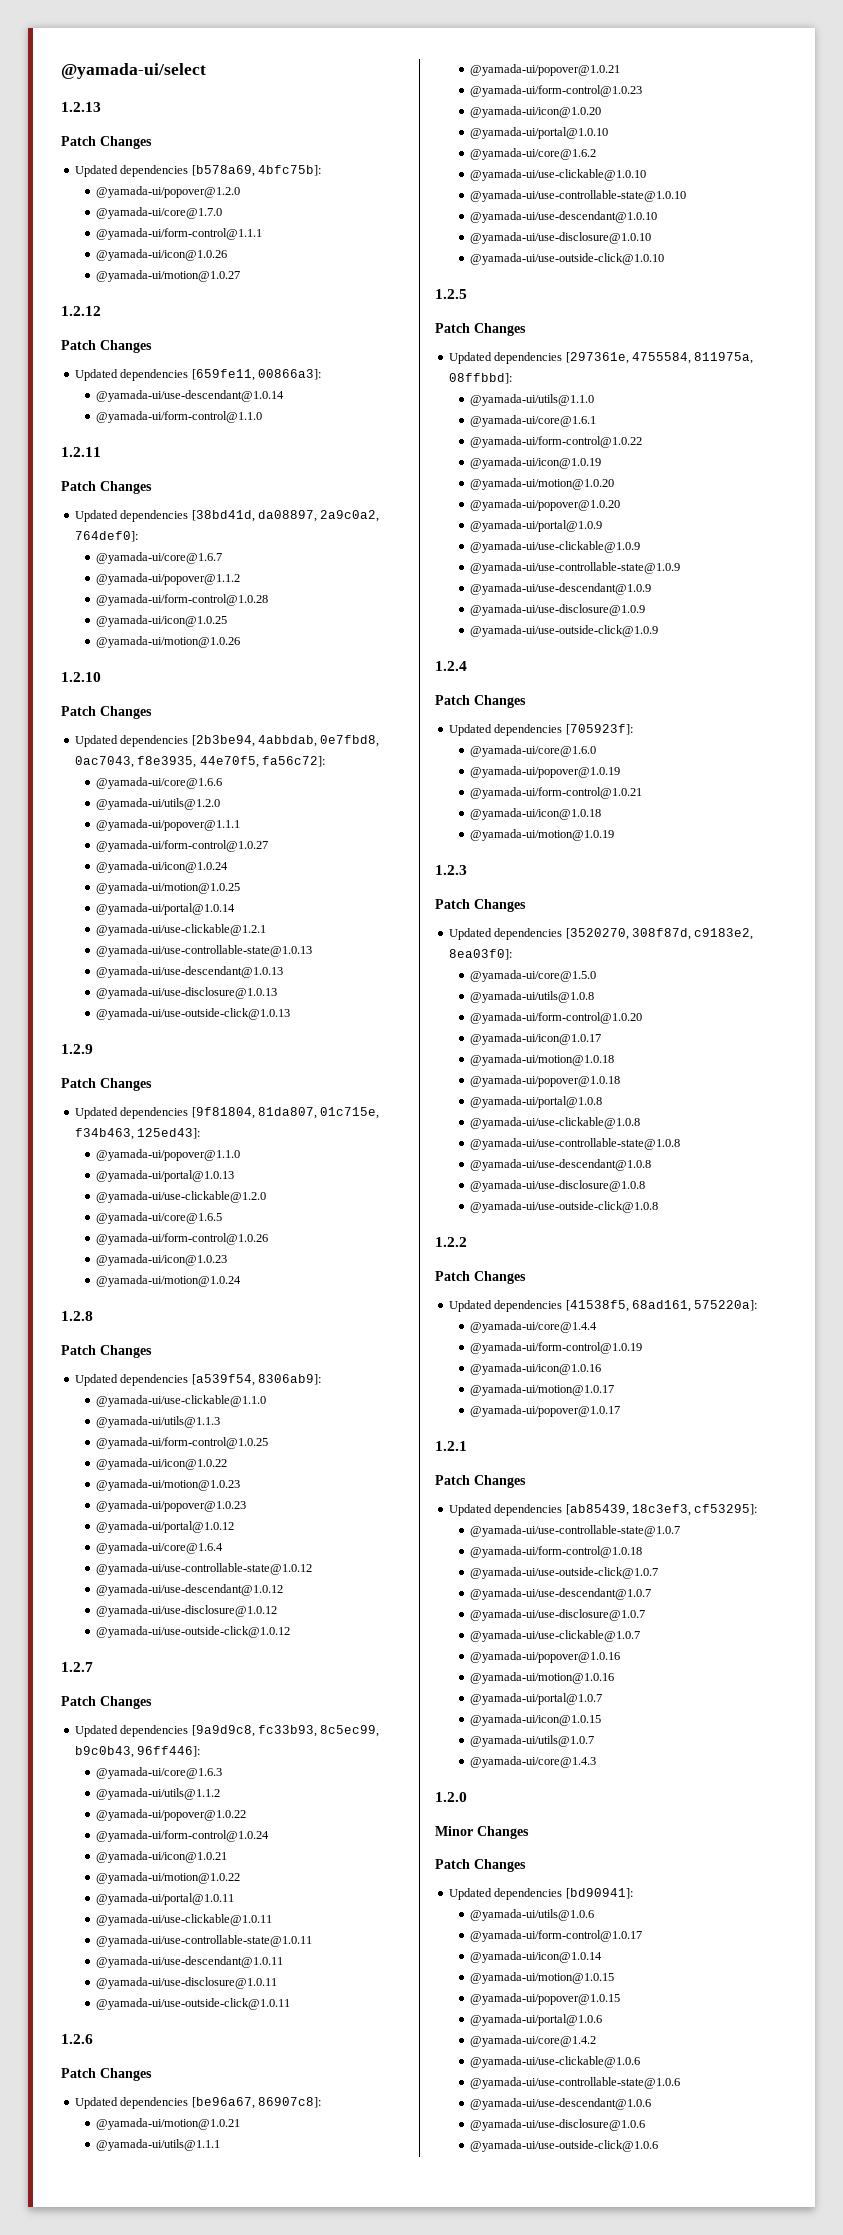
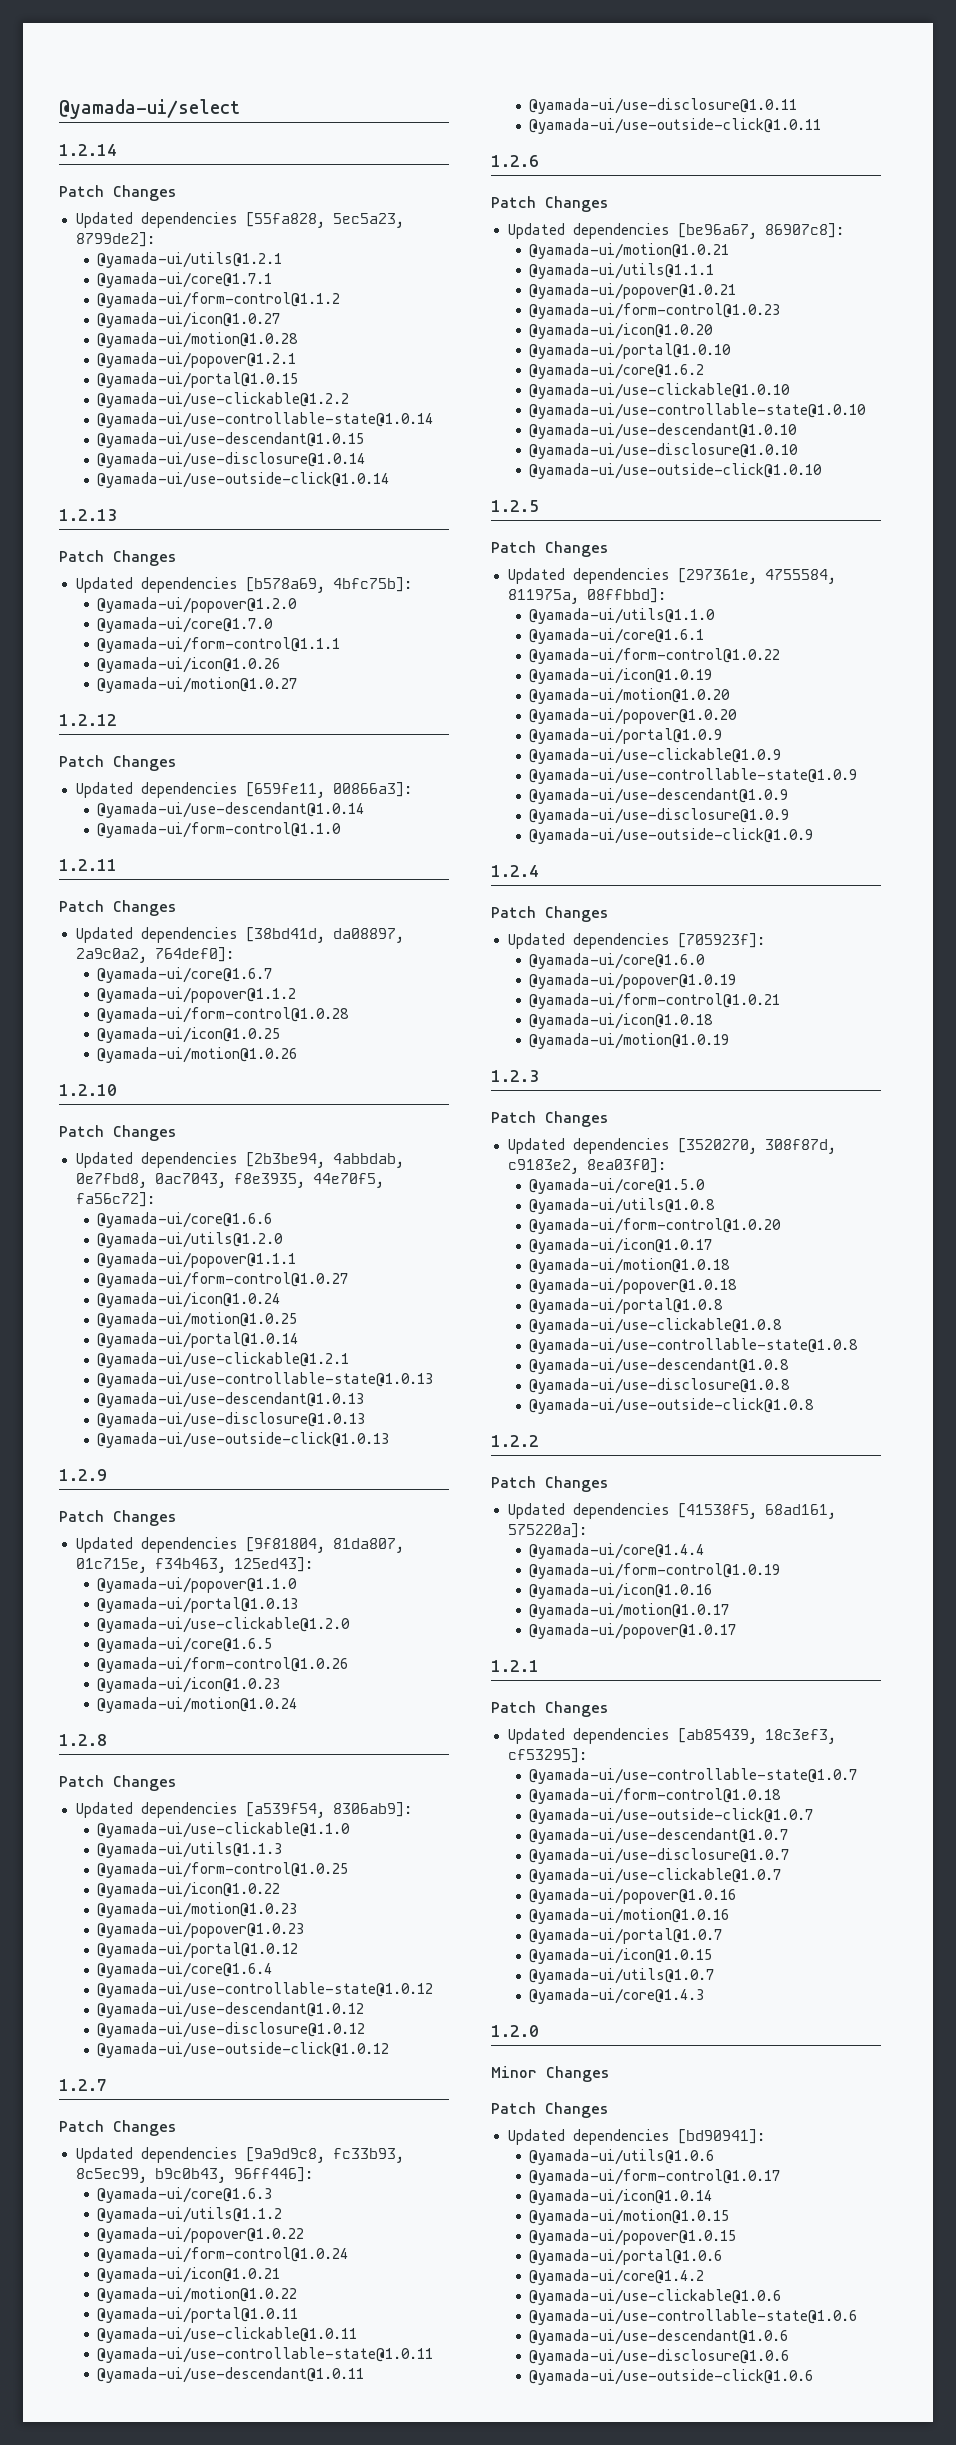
(206, 71) none -> [59,144,117,156] [59,185,177,201] [75,212,404,228] [75,232,155,247] [97,252,283,268] [97,272,273,288] [97,292,341,308] [97,312,281,328] [97,332,299,348] [97,352,297,368] [97,372,299,388] [97,392,350,408] [97,412,434,428] [97,432,365,448] [97,452,366,468] [97,472,390,488] // 1.2.14 // Patch Changes // Updated dependencies [55fa828, 5ec5a23, 8799de2]: // @yamada-ui/utils@1.2.1 // @yamada-ui/core@1.7.1 // @yamada-ui/form-control@1.1.2 // @yamada-ui/icon@1.0.27 // @yamada-ui/motion@1.0.28 // @yamada-ui/popover@1.2.1 // @yamada-ui/portal@1.0.15 // @yamada-ui/use-clickable@1.2.2 // @yamada-ui/use-controllable-state@1.0.14 // @yamada-ui/use-descendant@1.0.15 // @yamada-ui/use-disclosure@1.0.14 // @yamada-ui/use-outside-click@1.0.14

